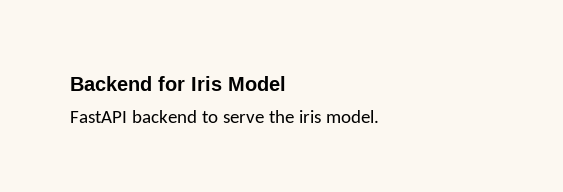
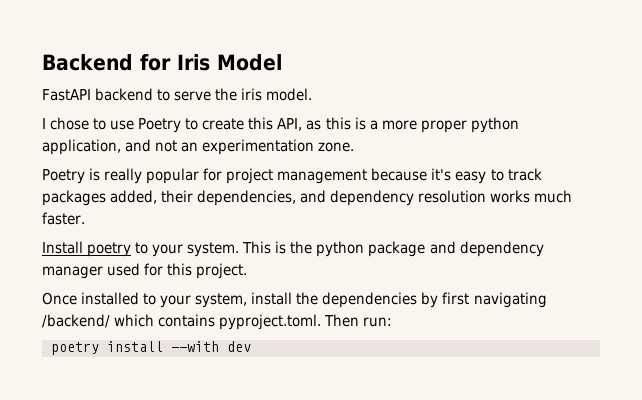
(379, 116) none -> [42,117,519,133] [42,139,355,155] [42,168,542,184] [42,190,573,206] [42,212,85,225] [42,241,544,257] [42,263,248,279] [42,292,547,308] [42,314,393,330] [51,341,251,355] // I chose to use Poetry to create this API, as this is a more proper python application, and not an experimentation zone. // Poetry is really popular for project management because it's easy to track packages added, their dependencies, and dependency resolution works much faster. // Install poetry to your system. This is the python package and dependency manager used for this project. // Once installed to your system, install the dependencies by first navigating /backend/ which contains pyproject.toml. Then run: // poetry install --with dev

